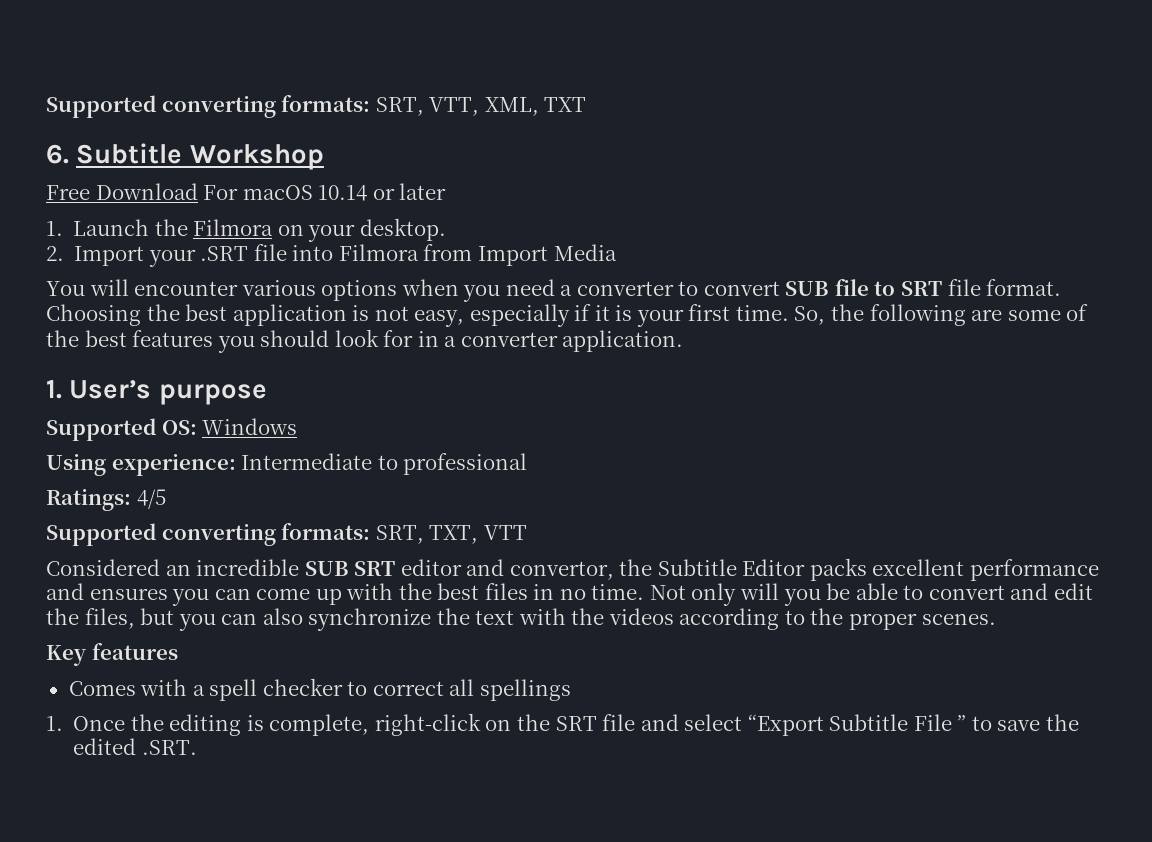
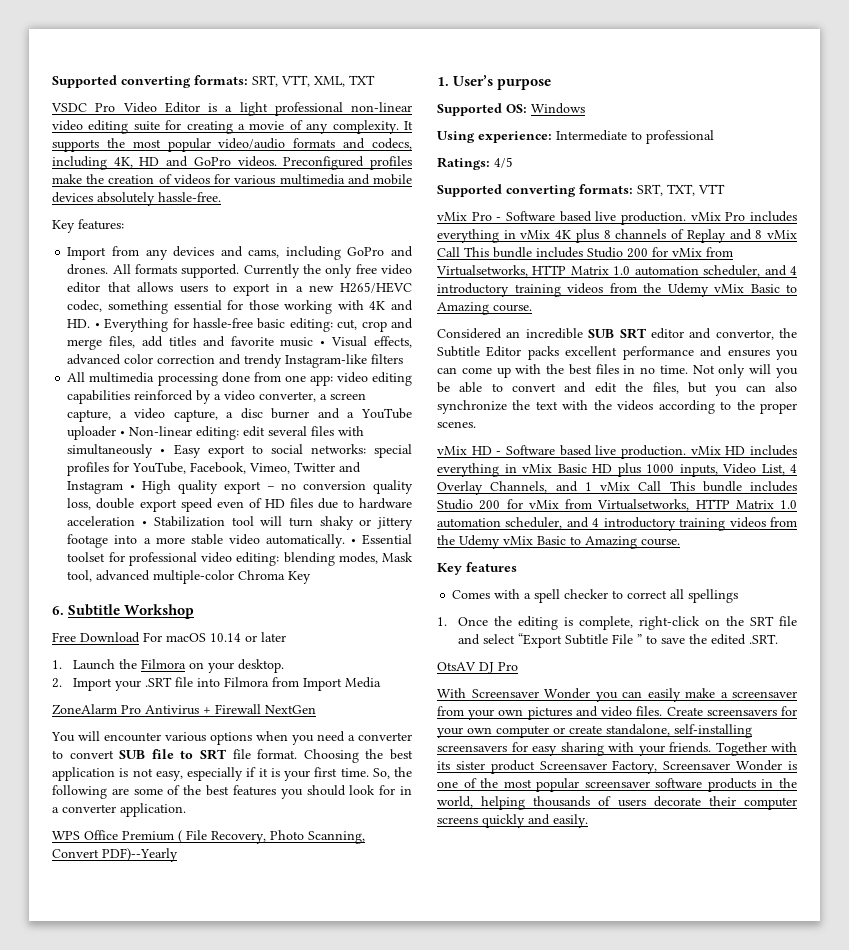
(587, 104) none -> [51,102,412,116] [52,120,413,134] [52,138,412,152] [52,156,413,170] [52,174,413,185] [52,192,221,206] [52,219,124,233] [67,246,413,260] [67,264,412,278] [67,282,413,296] [67,300,413,314] [67,318,413,332] [67,336,412,350] [67,354,404,368] [67,372,412,386] [67,390,367,404] [67,408,413,422] [67,426,365,440] [67,444,412,458] [67,462,362,476] [67,480,413,494] [67,498,413,512] [67,516,413,530] [67,534,412,548] [67,552,414,566] [67,570,312,584] // VSDC Pro Video Editor is a light professional non-linear video editing suite for creating a movie of any complexity. It supports the most popular video/audio formats and codecs, including 4K, HD and GoPro videos. Preconfigured profiles make the creation of videos for various multimedia and mobile devices absolutely hassle-free. // Key features: // Import from any devices and cams, including GoPro and drones. All formats supported. Сurrently the only free video editor that allows users to export in a new H265/HEVC codec, something essential for those working with 4K and HD. • Everything for hassle-free basic editing: cut, crop and merge files, add titles and favorite music • Visual effects, advanced color correction and trendy Instagram-like filters // All multimedia processing done from one app: video editing capabilities reinforced by a video converter, a screen capture, a video capture, a disc burner and a YouTube uploader • Non-linear editing: edit several files with simultaneously • Easy export to social networks: special profiles for YouTube, Facebook, Vimeo, Twitter and Instagram • High quality export – no conversion quality loss, double export speed even of HD files due to hardware acceleration • Stabilization tool will turn shaky or jittery footage into a more stable video automatically. • Essential toolset for professional video editing: blending modes, Mask tool, advanced multiple-color Chroma Key
(617, 252) none -> [52,704,316,715] // ZoneAlarm Pro Antivirus + Firewall NextGen
(684, 341) none -> [52,830,365,844] [52,848,178,862] // WPS Office Premium ( File Recovery, Photo Scanning, Convert PDF)--Yearly
(527, 532) none -> [437,211,797,225] [437,229,797,243] [437,247,733,258] [436,265,797,277] [437,283,797,297] [437,302,532,315] // vMix Pro - Software based live production. vMix Pro includes everything in vMix 4K plus 8 channels of Replay and 8 vMix Call This bundle includes Studio 200 for vMix from Virtualsetworks, HTTP Matrix 1.0 automation scheduler, and 4 introductory training videos from the Udemy vMix Basic to Amazing course.
(996, 619) none -> [437,445,797,459] [437,463,797,477] [437,481,797,495] [437,499,797,511] [437,517,797,531] [437,535,680,549] // vMix HD - Software based live production. vMix HD includes everything in vMix Basic HD plus 1000 inputs, Video List, 4 Overlay Channels, and 1 vMix Call This bundle includes Studio 200 for vMix from Virtualsetworks, HTTP Matrix 1.0 automation scheduler, and 4 introductory training videos from the Udemy vMix Basic to Amazing course.
(197, 747) none -> [437,662,518,674] [437,688,797,702] [437,706,797,720] [437,724,752,738] [437,742,797,756] [437,760,797,774] [437,778,797,792] [437,796,797,810] [437,814,588,828] // OtsAV DJ Pro // With Screensaver Wonder you can easily make a screensaver from your own pictures and video files. Create screensavers for your own computer or create standalone, self-installing screensavers for easy sharing with your friends. Together with its sister product Screensaver Factory, Screensaver Wonder is one of the most popular screensaver software products in the world, helping thousands of users decorate their computer screens quickly and easily.

